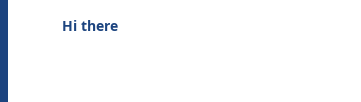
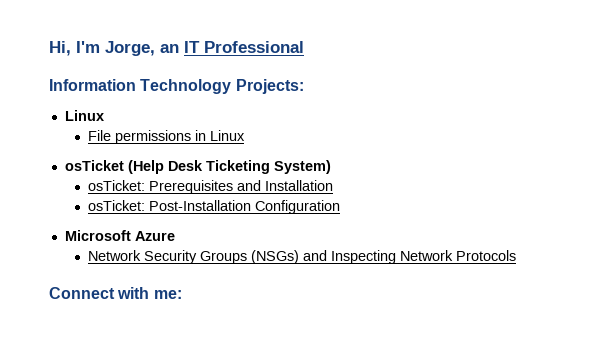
[62,20,118,31] Hi there -> [49,41,304,56] [49,79,304,94] [64,110,104,121] [87,130,245,144] [64,160,331,174] [87,180,333,194] [87,200,340,214] [64,230,175,241] [87,250,516,264] [49,287,182,299] Hi, I'm Jorge, an IT Professional // Information Technology Projects: // Linux // File permissions in Linux // osTicket (Help Desk Ticketing System) // osTicket: Prerequisites and Installation // osTicket: Post-Installation Configuration // Microsoft Azure // Network Security Groups (NSGs) and Inspecting Network Protocols // Connect with me:

